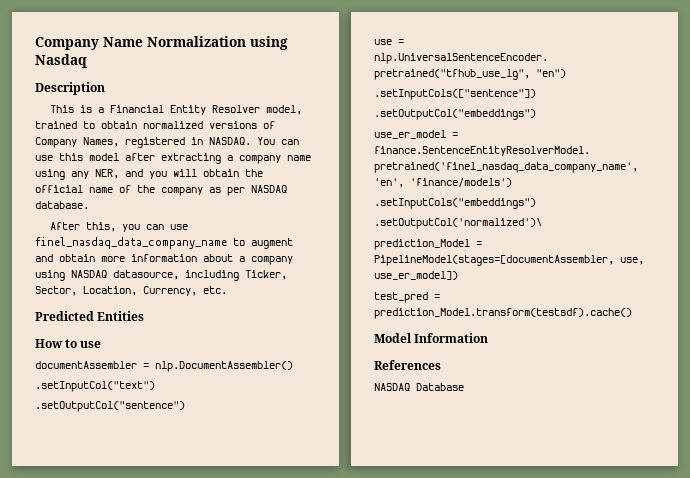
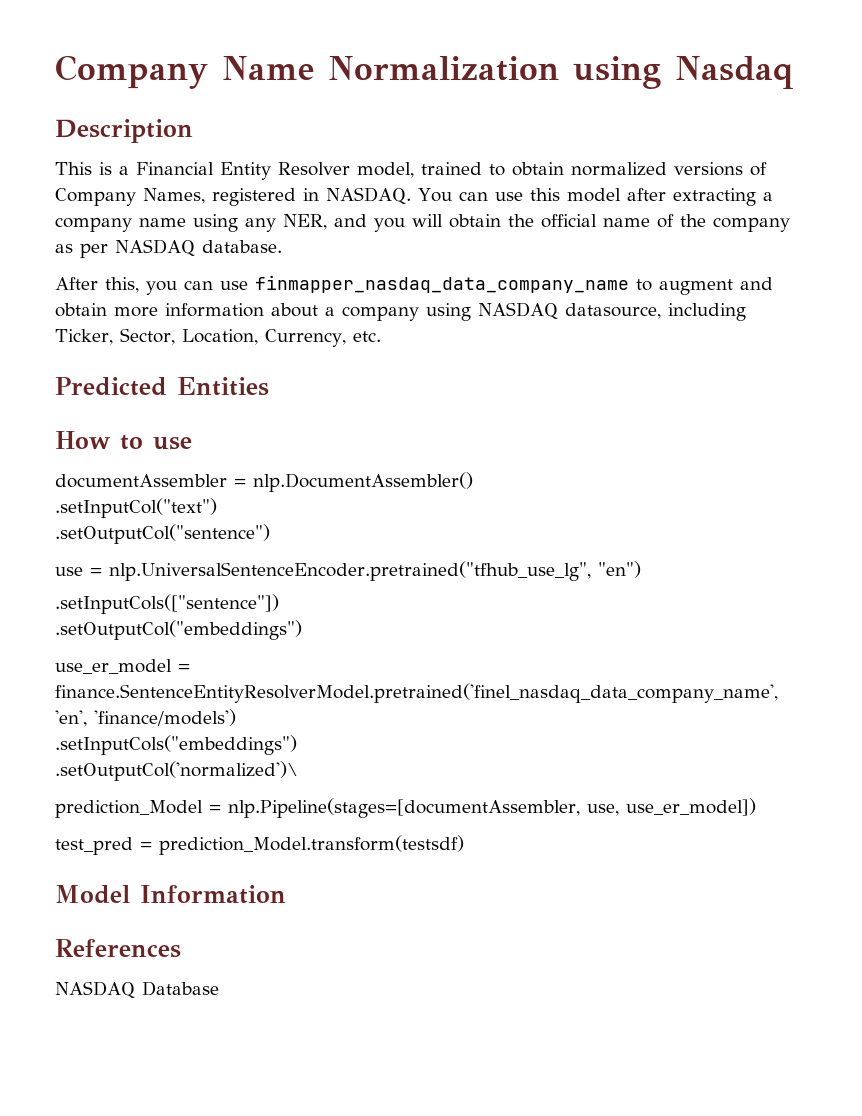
[35,237,227,249] finel_nasdaq_data_company_name -> [255,275,629,293] finmapper_nasdaq_data_company_name
[374,255,614,266] PipelineModel(stages=[documentAssembler, -> [228,798,580,818] nlp.Pipeline(stages=[documentAssembler,
[374,308,632,319] prediction_Model.transform(testsdf).cache() -> [159,835,464,855] prediction_Model.transform(testsdf)

